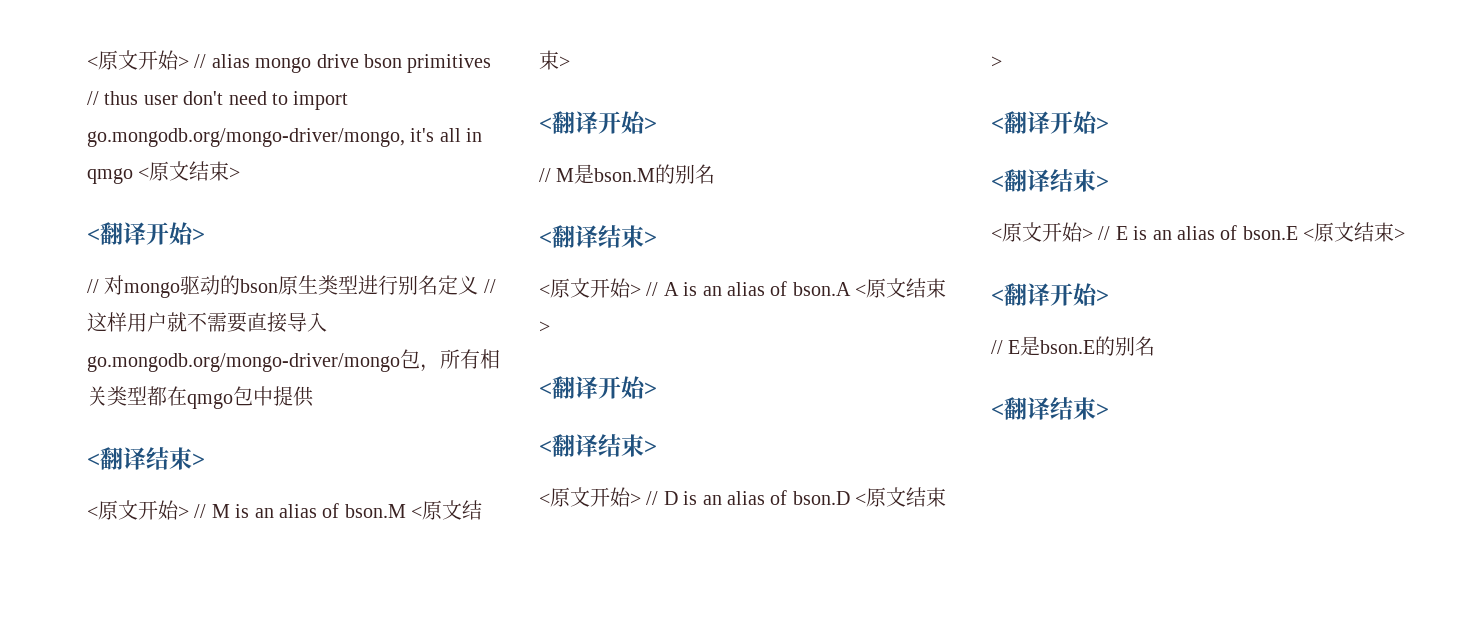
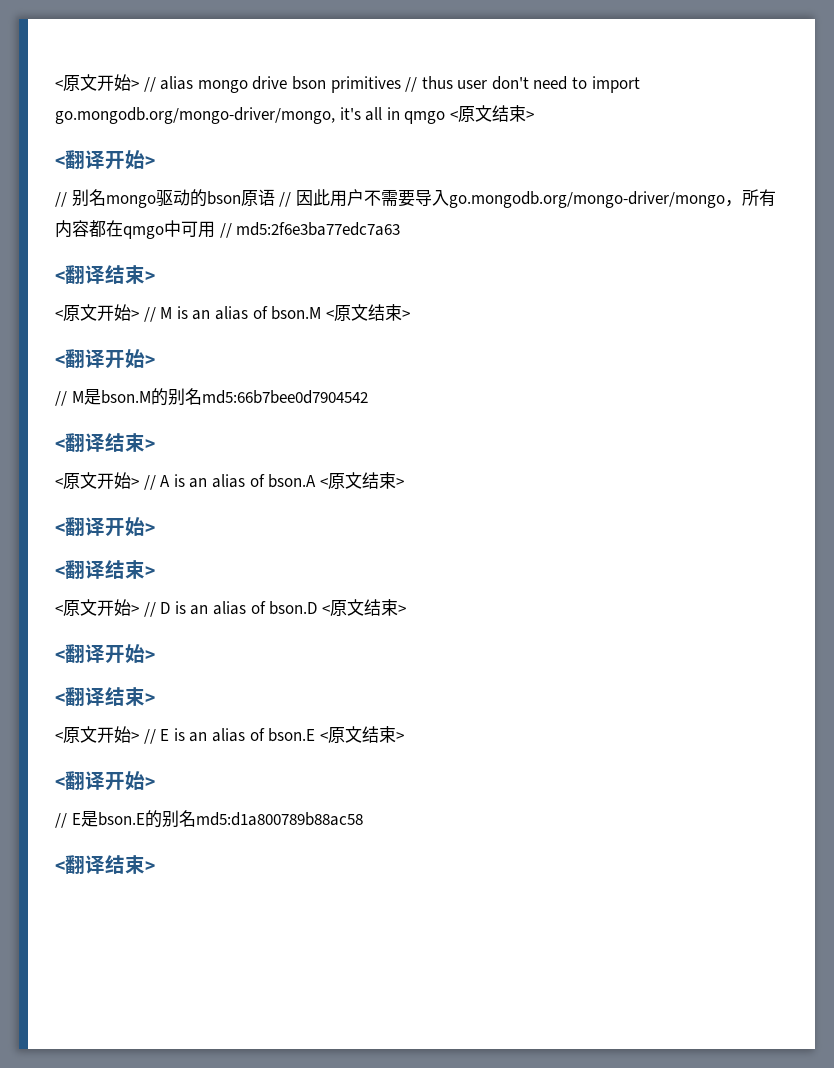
[104,275,125,295] 对 -> [71,189,106,207] 别名
[298,275,496,295] [87,312,327,333] [87,349,500,372] [87,386,314,409] 生类型进行别名定义 // 这样用户就不需要直接导入go.mongodb.org/mongo-driver/mongo包，所有相关类型都在qmgo包中提供 -> [257,189,776,208] [55,220,401,239] 语 // 因此用户不需要导入go.mongodb.org/mongo-driver/mongo，所有内容都在qmgo中可用 // md5:2f6e3ba77edc7a63
(716, 174) none -> [201,390,368,404] md5:66b7bee0d7904542
(1156, 346) none -> [195,812,363,826] md5:d1a800789b88ac58

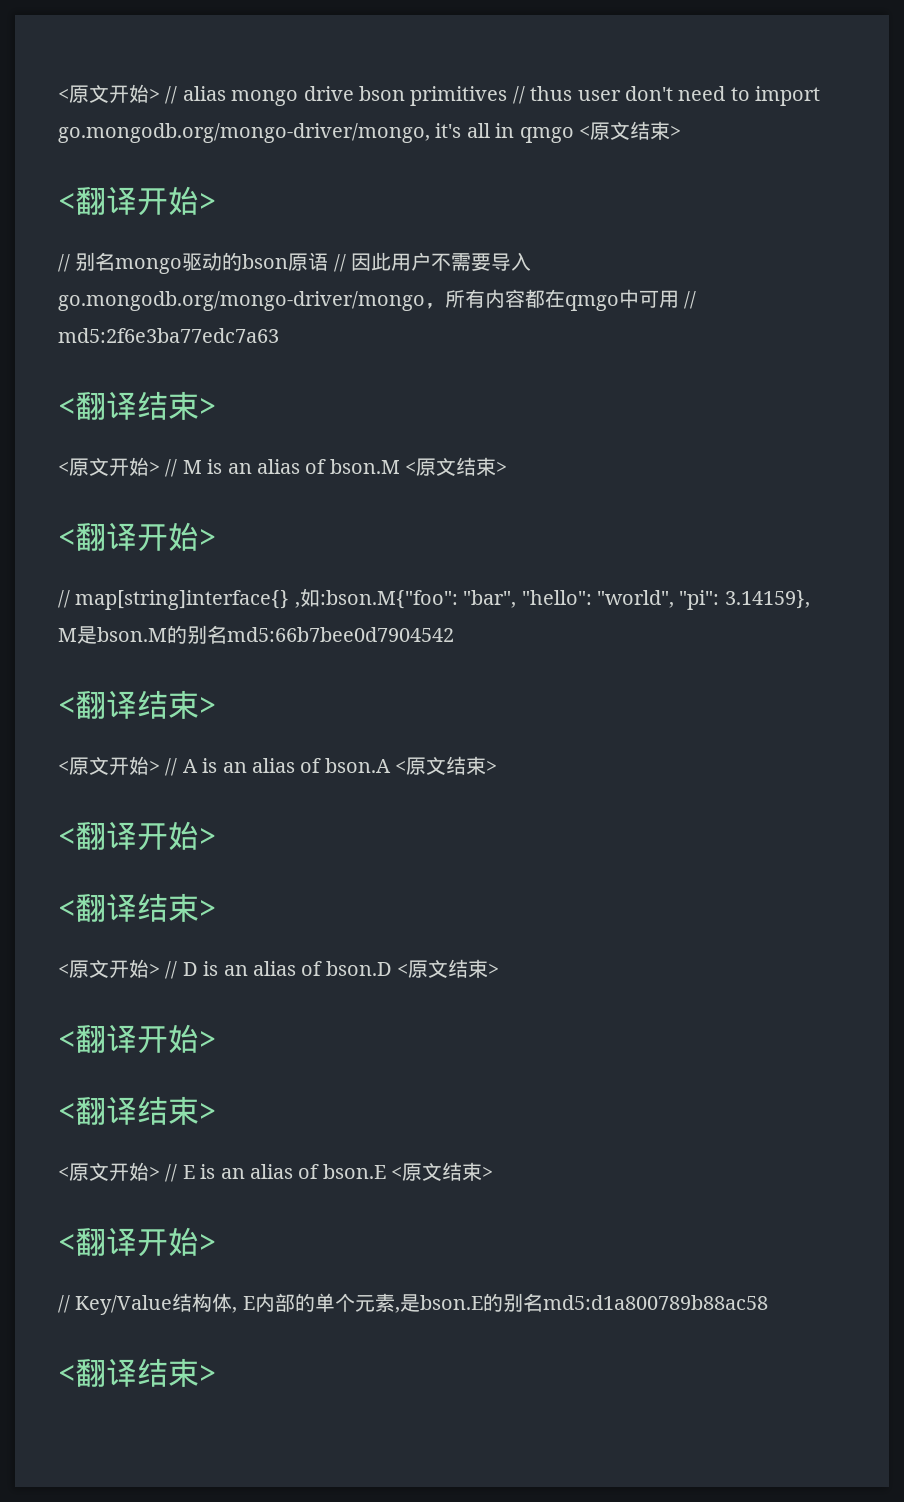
(67, 398) none -> [75,588,810,610] map[string]interface{} ,如:bson.M{"foo": "bar", "hello": "world", "pi": 3.14159},
[71,813,81,825] E -> [75,1293,400,1315] Key/Value结构体, E内部的单个元素,

